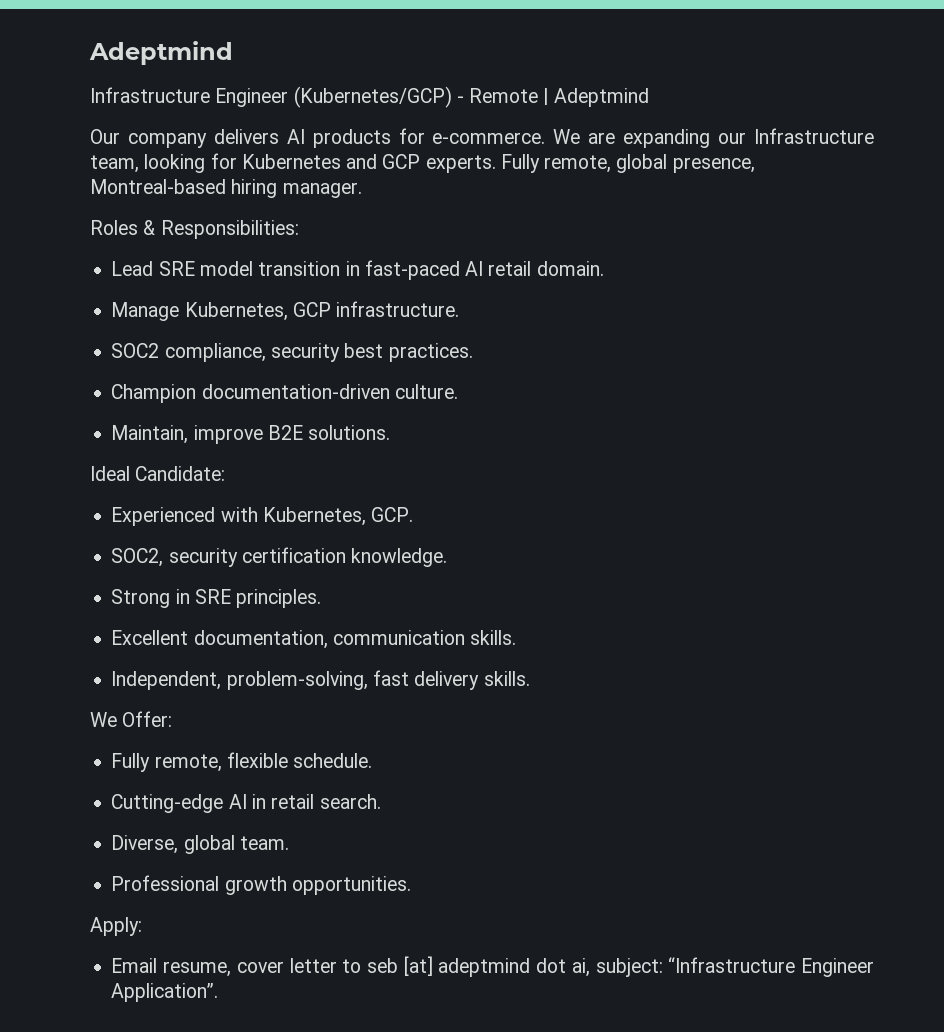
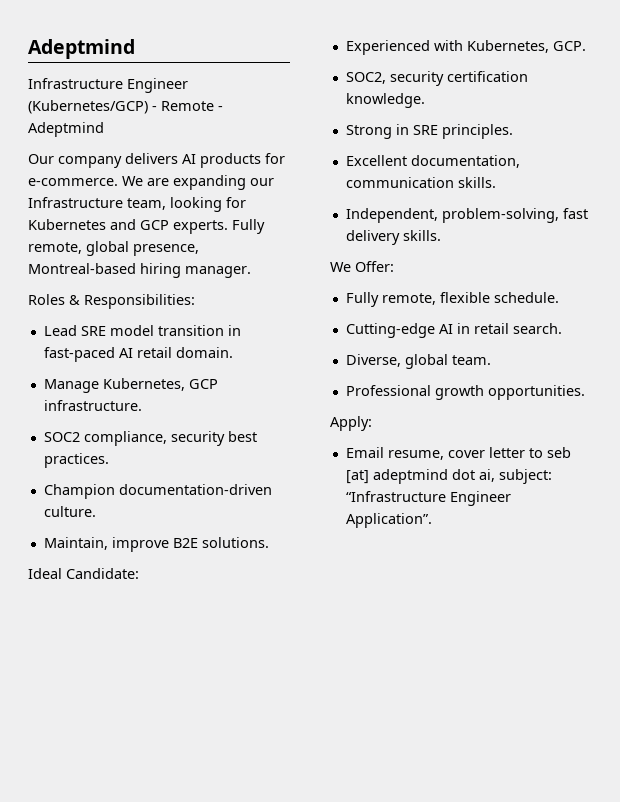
[543,88,549,105] | -> [218,106,223,111] -

